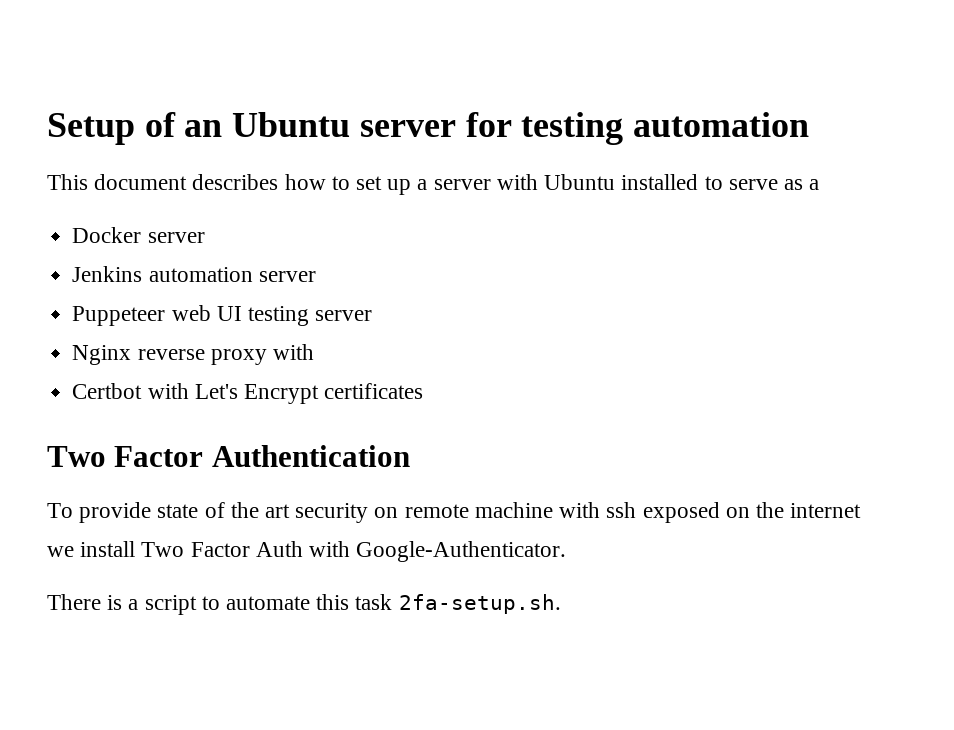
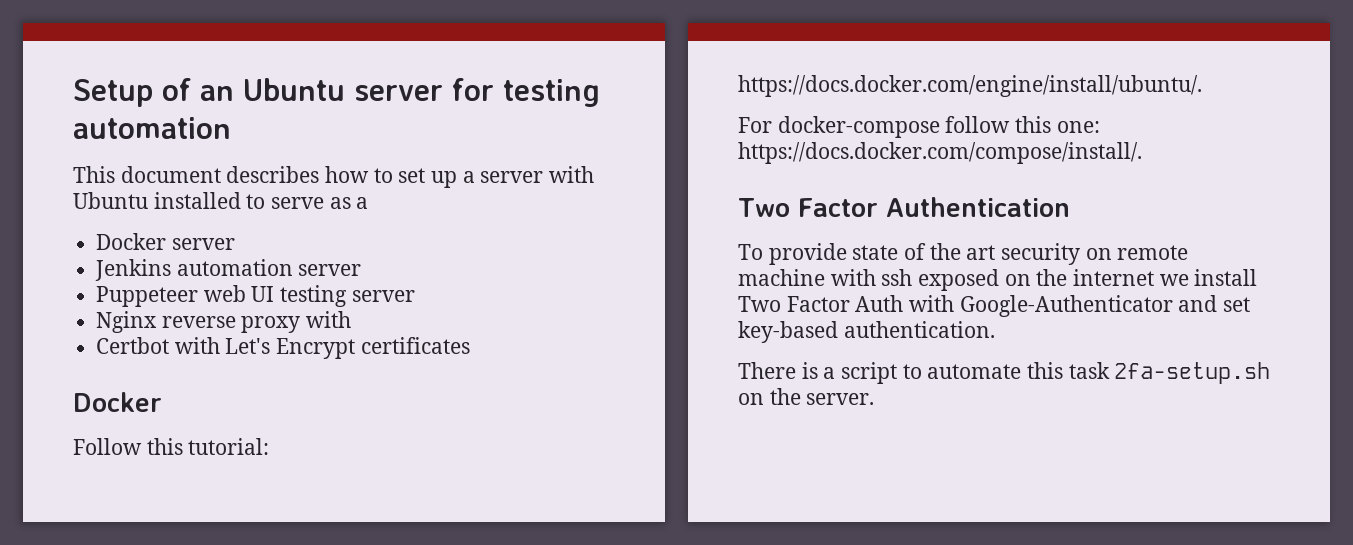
(424, 391) none -> [73,392,162,412] [73,438,270,455] [738,75,1202,97] [738,116,1100,138] [738,142,1142,164] // Docker // Follow this tutorial: https://docs.docker.com/engine/install/ubuntu/. // For docker-compose follow this one: https://docs.docker.com/compose/install/.
[356,541,567,562] Google-Authenticator. -> [959,295,1251,317] [738,321,995,343] Google-Authenticator and set key-based authentication.
[398,594,561,614] 2fa-setup.sh. -> [1114,362,1271,384] [738,388,875,405] 2fa-setup.sh on the server.

